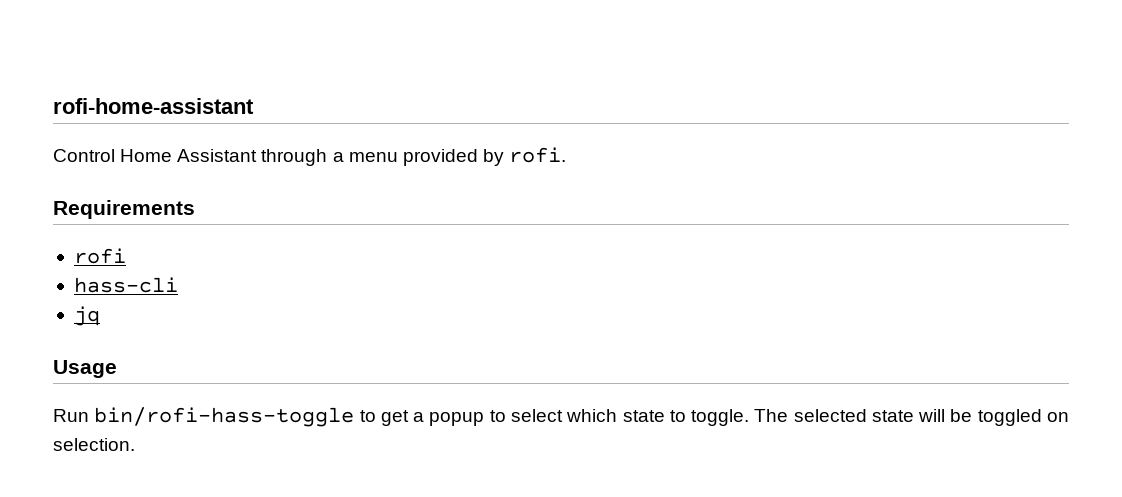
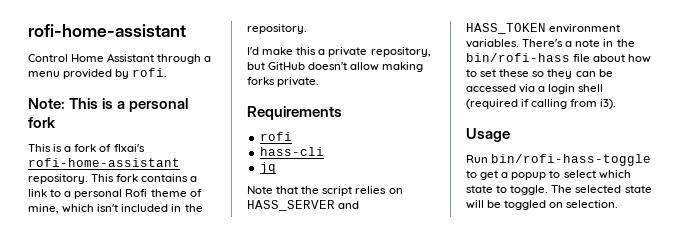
[53,200,195,219] [73,248,126,264] [73,277,178,293] [73,306,100,326] Requirements // rofi // hass-cli // jq -> [28,98,189,112] [28,117,56,128] [28,144,145,152] [28,158,180,167] [28,174,198,184] [28,189,202,199] [28,204,203,214] [247,24,307,34] [247,47,431,57] [247,62,424,72] [247,77,320,87] [247,106,342,120] [259,132,292,141] [259,147,324,156] [259,162,276,174] [247,186,403,196] [247,200,360,211] [466,23,621,34] [466,39,635,48] [466,53,652,63] [466,69,613,79] [466,84,604,94] [466,99,617,109] Note: This is a personal fork // This is a fork of flxai's rofi-home-assistant repository. This fork contains a link to a personal Rofi theme of mine, which isn't included in the repository. // I'd make this a private repository, but GitHub doesn't allow making forks private. // Requirements // rofi // hass-cli // jq // Note that the script relies on HASS_SERVER and HASS_TOKEN environment variables. There's a note in the bin/rofi-hass file about how to set these so they can be accessed via a login shell (required if calling from i3).

